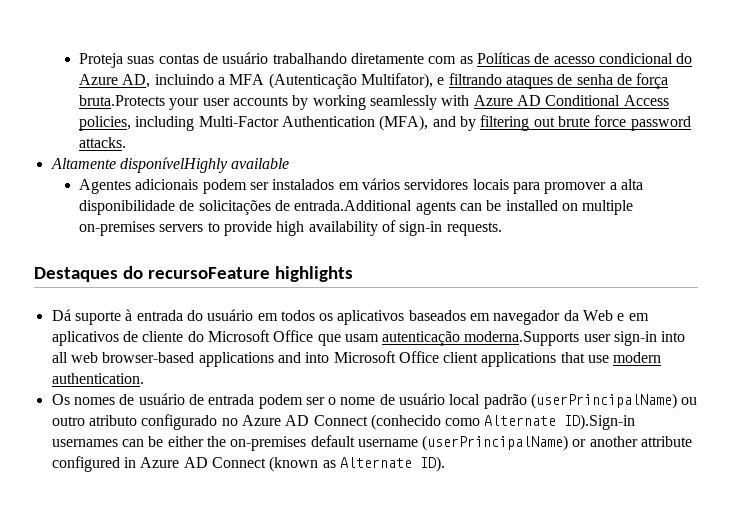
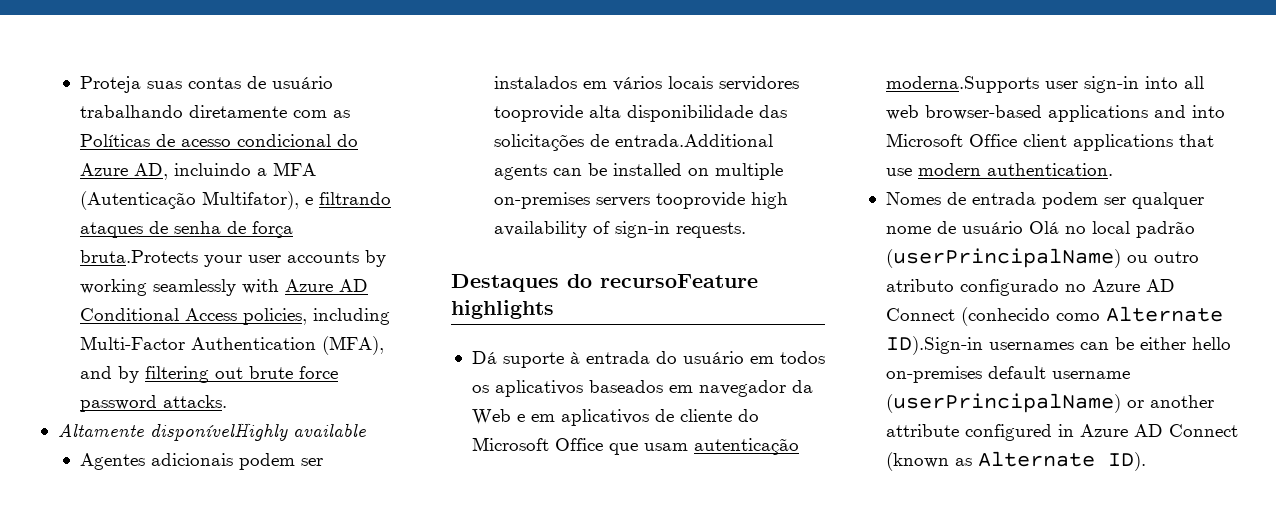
[404,179,617,194] servidores locais para promover a -> [668,76,800,91] [494,105,584,122] locais servidores tooprovide
[179,200,195,211] de -> [759,105,788,118] das
[207,221,273,236] to provide -> [656,192,746,209] tooprovide
[51,393,185,405] Os nomes de usuário -> [885,192,941,205] Nomes
[328,397,337,405] o -> [1131,192,1204,209] qualquer
(446, 399) none -> [1028,221,1086,234] Olá no
[206,436,226,447] the -> [1191,337,1231,350] hello

